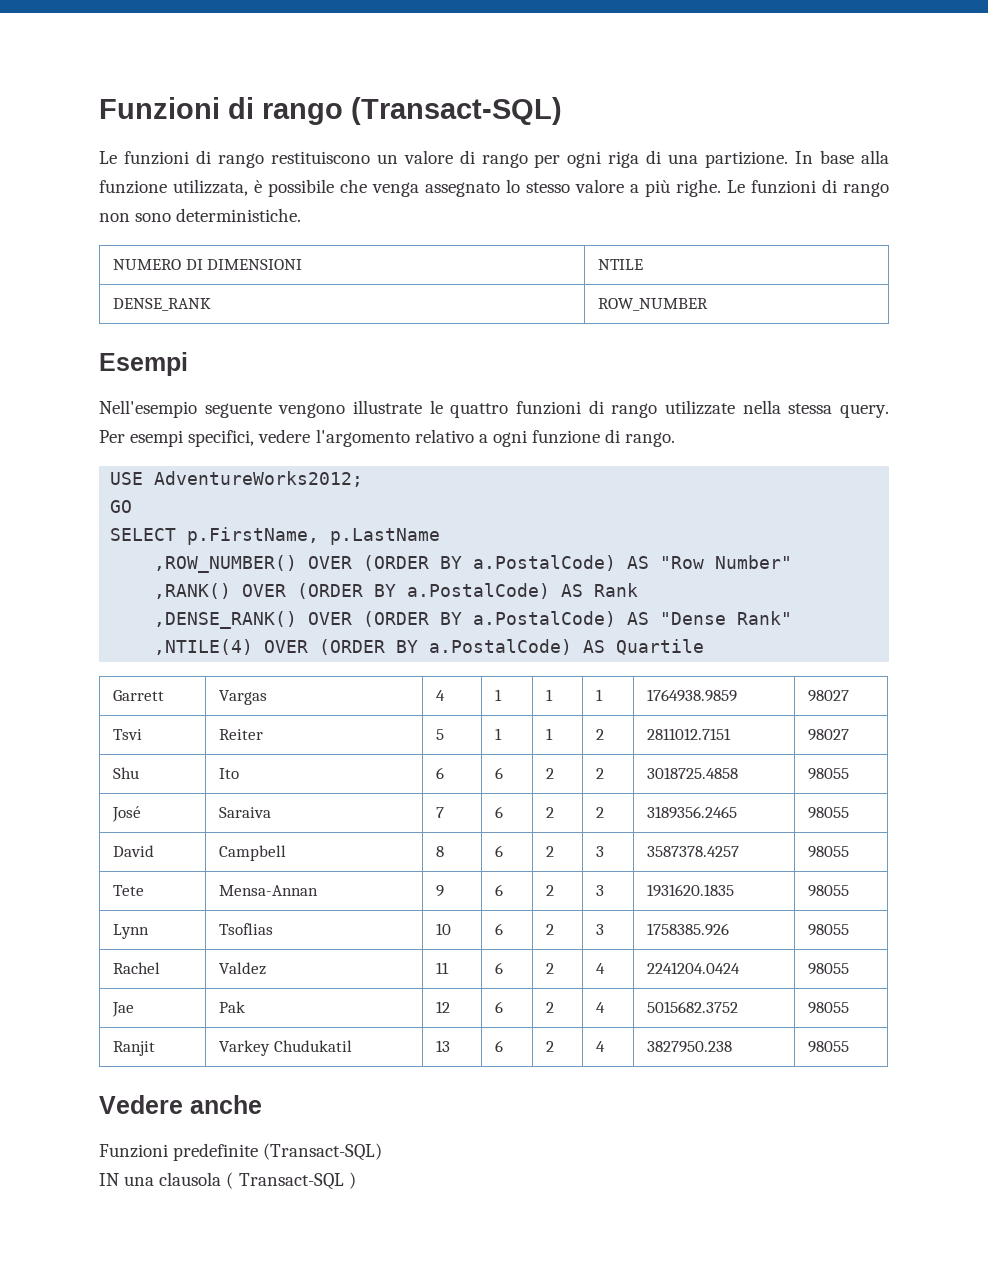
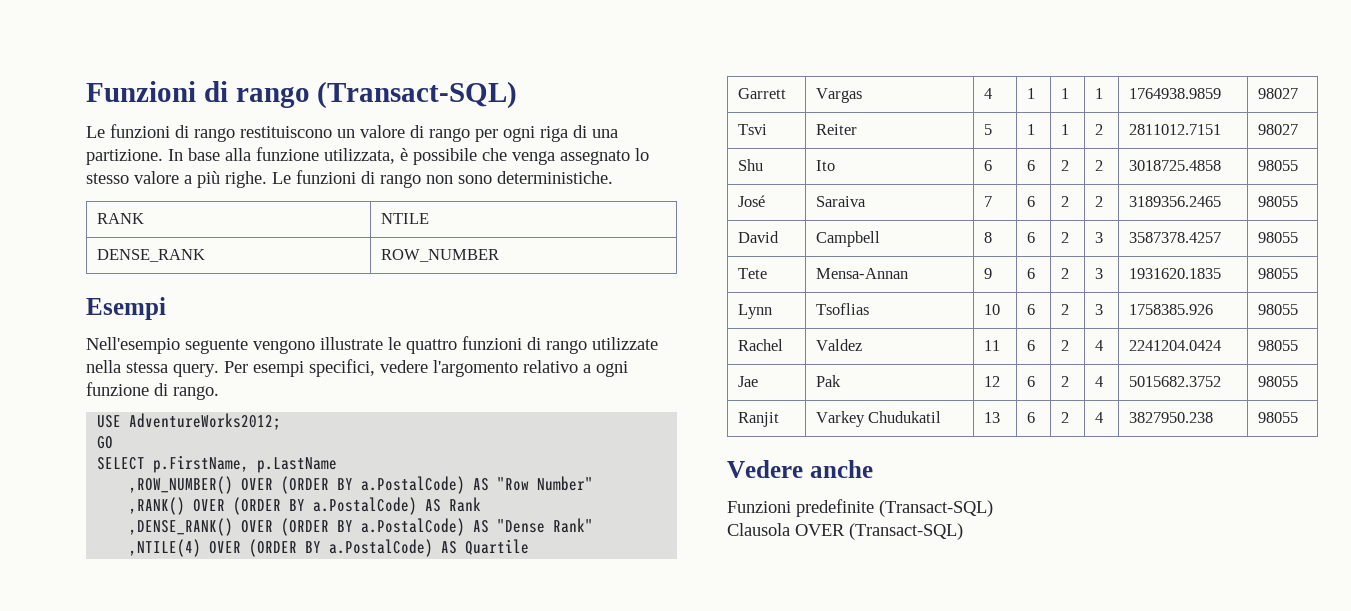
[113,259,303,270] NUMERO DI DIMENSIONI -> [96,213,144,224] RANK
[99,1172,356,1190] IN una clausola ( Transact-SQL ) -> [727,523,963,540] Clausola OVER (Transact-SQL)

